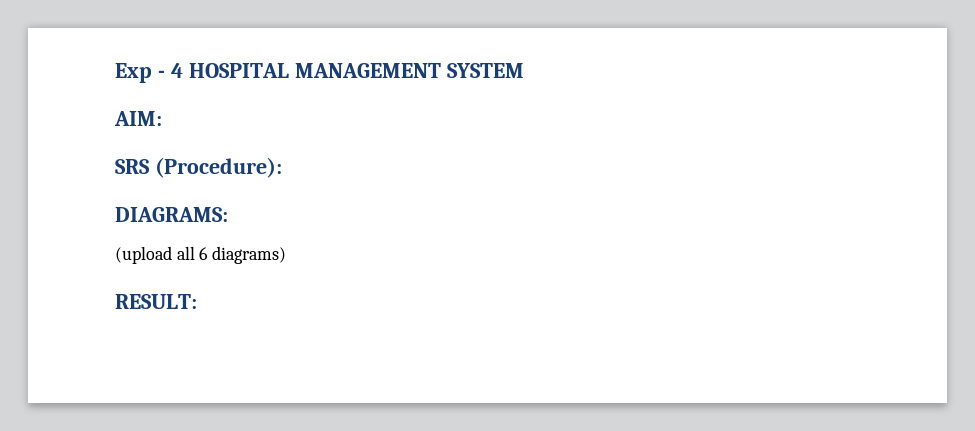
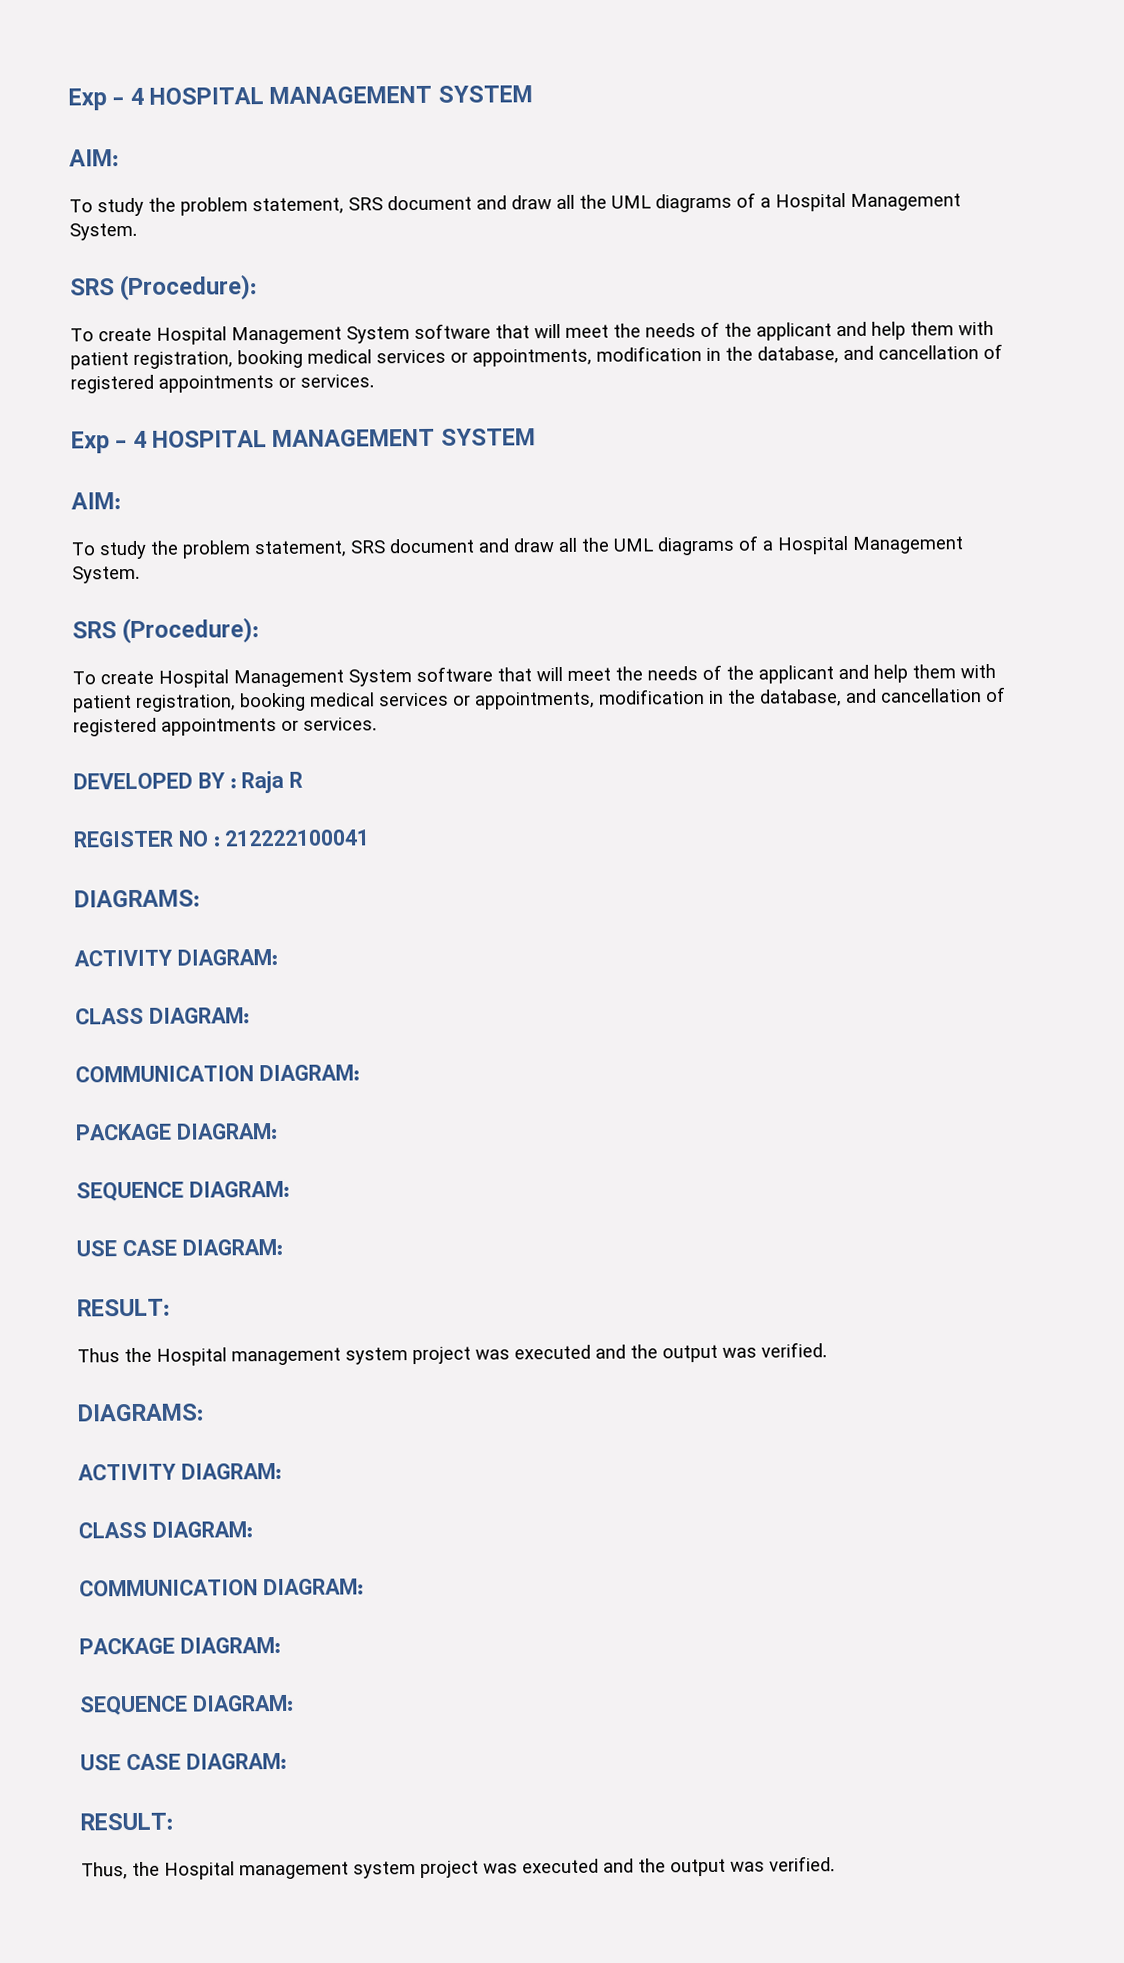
[115,63,524,83] [114,111,162,126] [115,157,282,178] [115,207,228,222] [115,246,287,264] [115,294,197,309] Exp - 4 HOSPITAL MANAGEMENT SYSTEM // AIM: // SRS (Procedure): // DIAGRAMS: // (upload all 6 diagrams) // RESULT: -> [68,85,533,111] [69,149,120,167] [69,192,961,217] [69,222,137,241] [70,274,259,302] [70,320,994,345] [70,343,1003,370] [70,374,374,394] [71,428,536,454] [71,492,122,510] [71,535,964,560] [72,565,140,584] [72,617,261,645] [72,663,996,688] [72,686,1006,713] [73,717,377,737] [73,770,304,794] [73,829,371,848] [74,889,201,908] [74,948,278,967] [75,1007,250,1025] [75,1064,360,1083] [75,1122,278,1141] [76,1180,290,1202] [76,1238,283,1257] [77,1298,171,1317] [77,1342,827,1366] [77,1403,205,1422] [78,1462,282,1481] [78,1521,253,1539] [79,1578,364,1597] [79,1636,281,1655] [79,1694,294,1716] [80,1752,287,1771] [80,1812,174,1831] [81,1856,835,1880] Exp - 4 HOSPITAL MANAGEMENT SYSTEM // AIM: // To study the problem statement, SRS document and draw all the UML diagrams of a Hospital Management System. // SRS (Procedure): // To create Hospital Management System software that will meet the needs of the applicant and help them with patient registration, booking medical services or appointments, modification in the database, and cancellation of registered appointments or services. // Exp - 4 HOSPITAL MANAGEMENT SYSTEM // AIM: // To study the problem statement, SRS document and draw all the UML diagrams of a Hospital Management System. // SRS (Procedure): // To create Hospital Management System software that will meet the needs of the applicant and help them with patient registration, booking medical services or appointments, modification in the database, and cancellation of registered appointments or services. // DEVELOPED BY : Raja R // REGISTER NO : 212222100041 // DIAGRAMS: // ACTIVITY DIAGRAM: // CLASS DIAGRAM: // COMMUNICATION DIAGRAM: // PACKAGE DIAGRAM: // SEQUENCE DIAGRAM: // USE CASE DIAGRAM: // RESULT: // Thus the Hospital management system project was executed and the output was verified. // DIAGRAMS: // ACTIVITY DIAGRAM: // CLASS DIAGRAM: // COMMUNICATION DIAGRAM: // PACKAGE DIAGRAM: // SEQUENCE DIAGRAM: // USE CASE DIAGRAM: // RESULT: // Thus, the Hospital management system project was executed and the output was verified.

